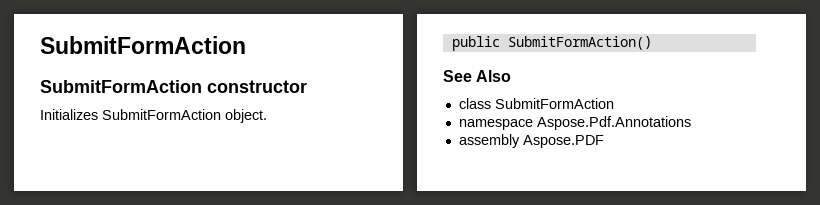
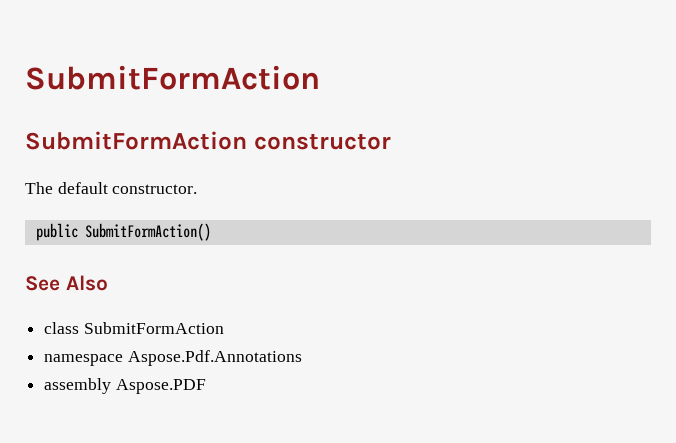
[40,109,267,123] Initializes SubmitFormAction object. -> [25,182,198,194] The default constructor.

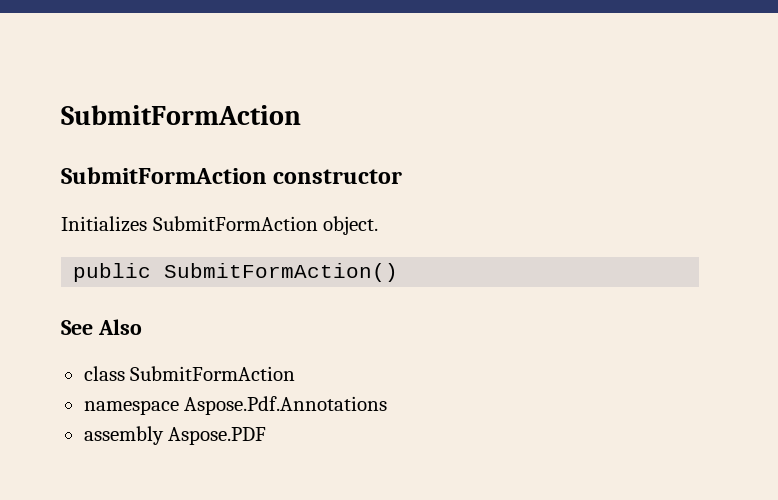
[25,182,198,194] The default constructor. -> [61,216,379,235] Initializes SubmitFormAction object.

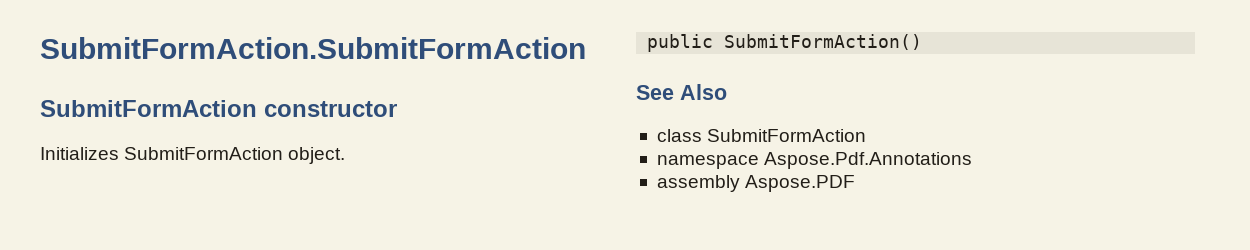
[61,105,301,125] SubmitFormAction -> [40,37,586,59] SubmitFormAction.SubmitFormAction

